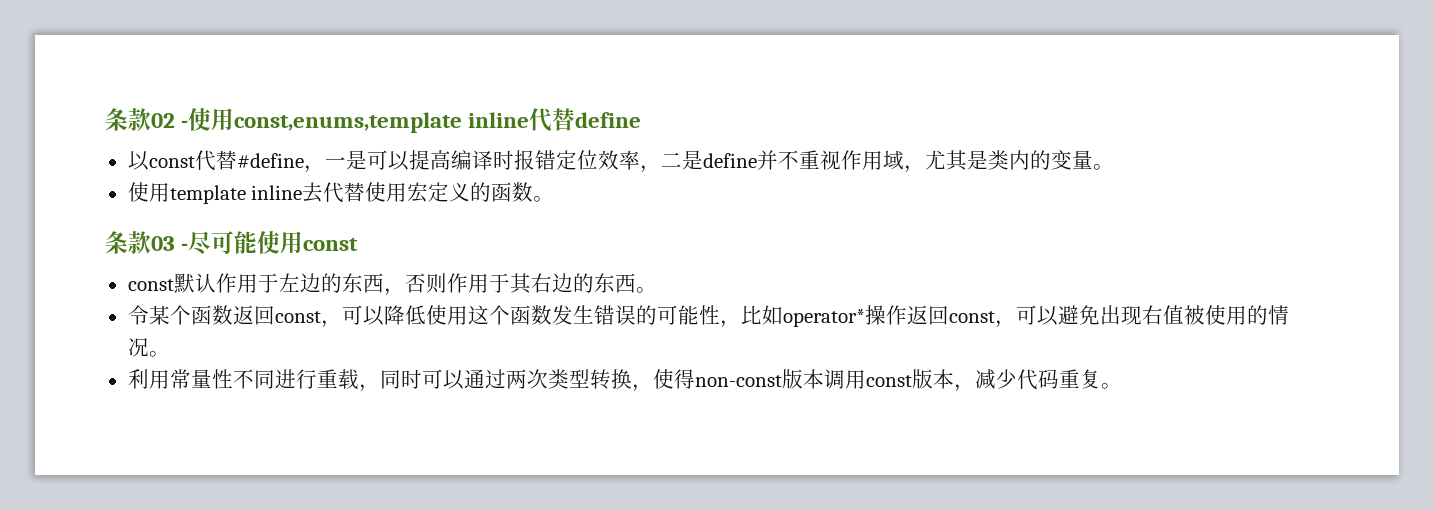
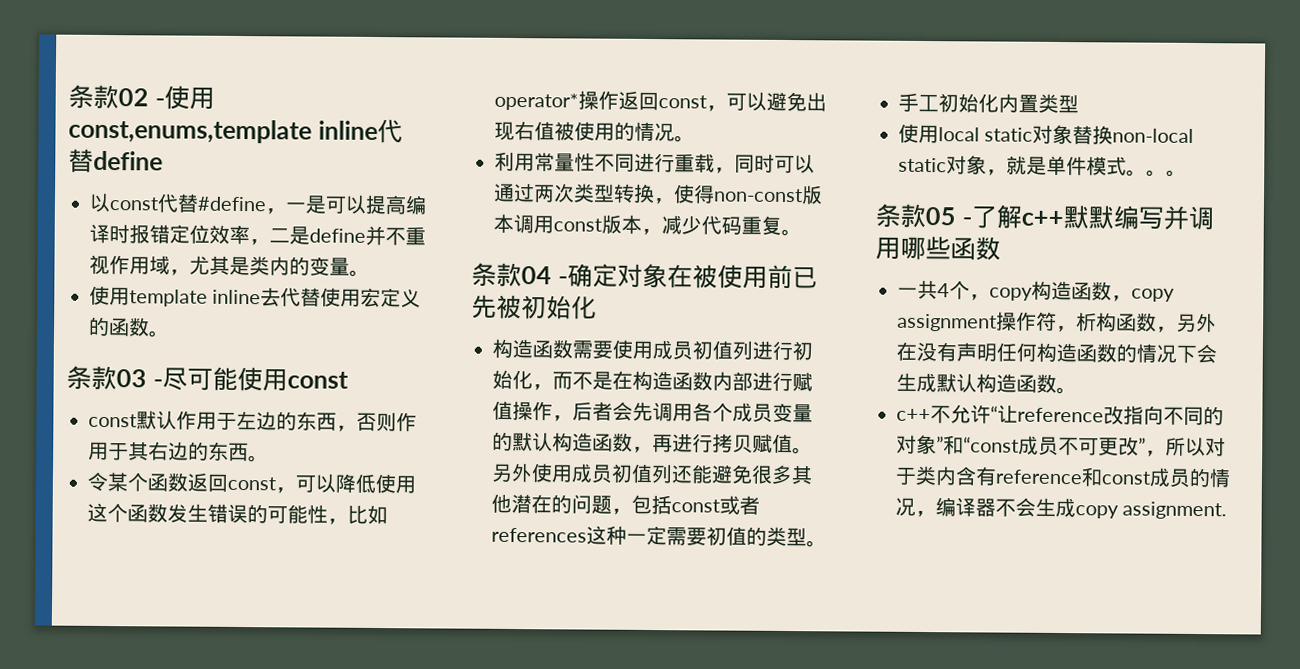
(1122, 386) none -> [471,262,818,290] [471,294,597,320] [492,338,813,361] [492,369,813,392] [492,400,813,423] [492,431,813,455] [491,462,813,485] [491,493,760,515] [491,525,827,548] [898,92,1079,114] [898,123,1195,145] [898,155,1187,177] [875,203,1214,231] [875,236,1001,261] [897,279,1175,302] [897,311,1217,333] [896,341,1217,364] [896,372,1077,395] [896,404,1224,426] [896,434,1226,457] [895,465,1231,488] [895,497,1228,520] // 条款04 -确定对象在被使用前已先被初始化 // 构造函数需要使用成员初值列进行初始化，而不是在构造函数内部进行赋值操作，后者会先调用各个成员变量的默认构造函数，再进行拷贝赋值。另外使用成员初值列还能避免很多其他潜在的问题，包括const或者references这种一定需要初值的类型。 // 手工初始化内置类型 // 使用local static对象替换non-local static对象，就是单件模式。。。 // 条款05 -了解c++默默编写并调用哪些函数 // 一共4个，copy构造函数，copy assignment操作符，析构函数，另外在没有声明任何构造函数的情况下会生成默认构造函数。 // c++不允许“让reference改指向不同的对象”和“const成员不可更改”，所以对于类内含有reference和const成员的情况，编译器不会生成copy assignment.

